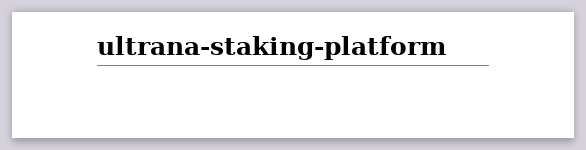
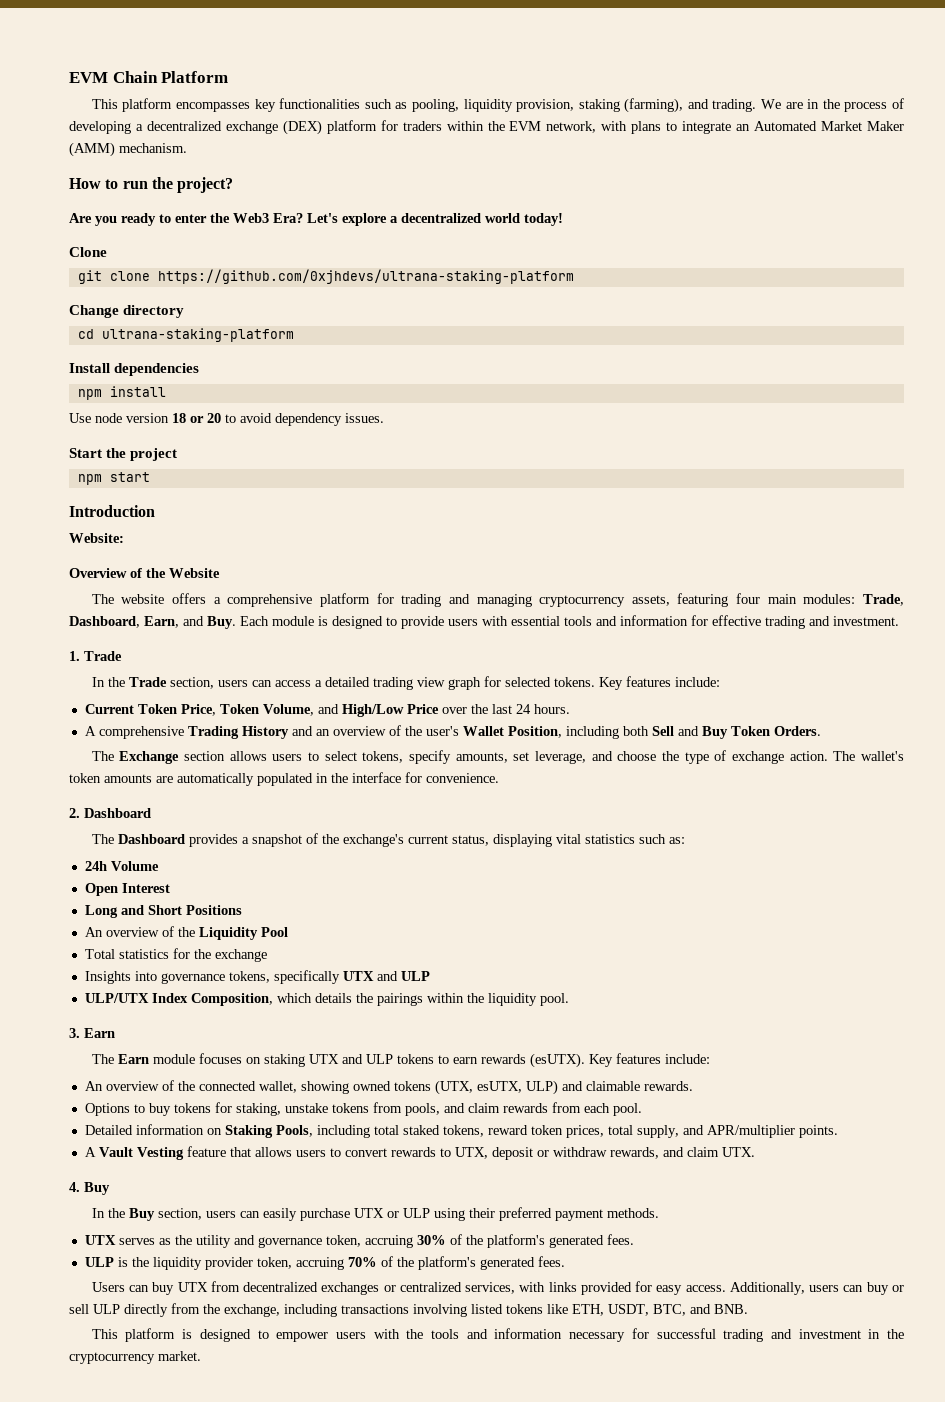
[97,36,446,60] ultrana-staking-platform -> [69,71,229,83] [91,98,904,113] [69,120,904,135] [69,142,187,157] [69,177,234,193] [69,213,563,226] [69,247,107,257] [77,269,574,284] [69,305,185,318] [77,328,294,342] [69,363,200,376] [77,386,166,400] [69,413,384,426] [69,448,178,461] [77,472,150,485] [69,505,155,517] [69,533,124,543] [69,568,220,578] [91,593,904,607] [69,615,899,629] [69,651,122,661] [91,676,720,690] [84,704,570,717] [84,725,821,739] [91,750,904,764] [69,772,499,786] [69,808,151,818] [91,833,685,847] [84,861,159,871] [84,883,170,896] [84,905,242,918] [84,926,288,940] [84,948,267,962] [84,970,430,984] [84,993,569,1006] [69,1028,115,1038] [91,1053,710,1068] [84,1080,693,1095] [84,1102,642,1116] [84,1124,838,1138] [84,1146,755,1160] [69,1182,110,1195] [91,1207,659,1221] [84,1234,634,1248] [84,1256,565,1270] [91,1281,904,1295] [69,1303,748,1317] [91,1328,905,1342] [69,1351,201,1364] EVM Chain Platform // This platform encompasses key functionalities such as pooling, liquidity provision, staking (farming), and trading. We are in the process of developing a decentralized exchange (DEX) platform for traders within the EVM network, with plans to integrate an Automated Market Maker (AMM) mechanism. // How to run the project? // Are you ready to enter the Web3 Era? Let's explore a decentralized world today! // Clone // git clone https://github.com/0xjhdevs/ultrana-staking-platform // Change directory // cd ultrana-staking-platform // Install dependencies // npm install // Use node version 18 or 20 to avoid dependency issues. // Start the project // npm start // Introduction // Website: // Overview of the Website // The website offers a comprehensive platform for trading and managing cryptocurrency assets, featuring four main modules: Trade, Dashboard, Earn, and Buy. Each module is designed to provide users with essential tools and information for effective trading and investment. // 1. Trade // In the Trade section, users can access a detailed trading view graph for selected tokens. Key features include: // Current Token Price, Token Volume, and High/Low Price over the last 24 hours. // A comprehensive Trading History and an overview of the user's Wallet Position, including both Sell and Buy Token Orders. // The Exchange section allows users to select tokens, specify amounts, set leverage, and choose the type of exchange action. The wallet's token amounts are automatically populated in the interface for convenience. // 2. Dashboard // The Dashboard provides a snapshot of the exchange's current status, displaying vital statistics such as: // 24h Volume // Open Interest // Long and Short Positions // An overview of the Liquidity Pool // Total statistics for the exchange // Insights into governance tokens, specifically UTX and ULP // ULP/UTX Index Composition, which details the pairings within the liquidity pool. // 3. Earn // The Earn module focuses on staking UTX and ULP tokens to earn rewards (esUTX). Key features include: // An overview of the connected wallet, showing owned tokens (UTX, esUTX, ULP) and claimable rewards. // Options to buy tokens for staking, unstake tokens from pools, and claim rewards from each pool. // Detailed information on Staking Pools, including total staked tokens, reward token prices, total supply, and APR/multiplier points. // A Vault Vesting feature that allows users to convert rewards to UTX, deposit or withdraw rewards, and claim UTX. // 4. Buy // In the Buy section, users can easily purchase UTX or ULP using their preferred payment methods. // UTX serves as the utility and governance token, accruing 30% of the platform's generated fees. // ULP is the liquidity provider token, accruing 70% of the platform's generated fees. // Users can buy UTX from decentralized exchanges or centralized services, with links provided for easy access. Additionally, users can buy or sell ULP directly from the exchange, including transactions involving listed tokens like ETH, USDT, BTC, and BNB. // This platform is designed to empower users with the tools and information necessary for successful trading and investment in the cryptocurrency market.

